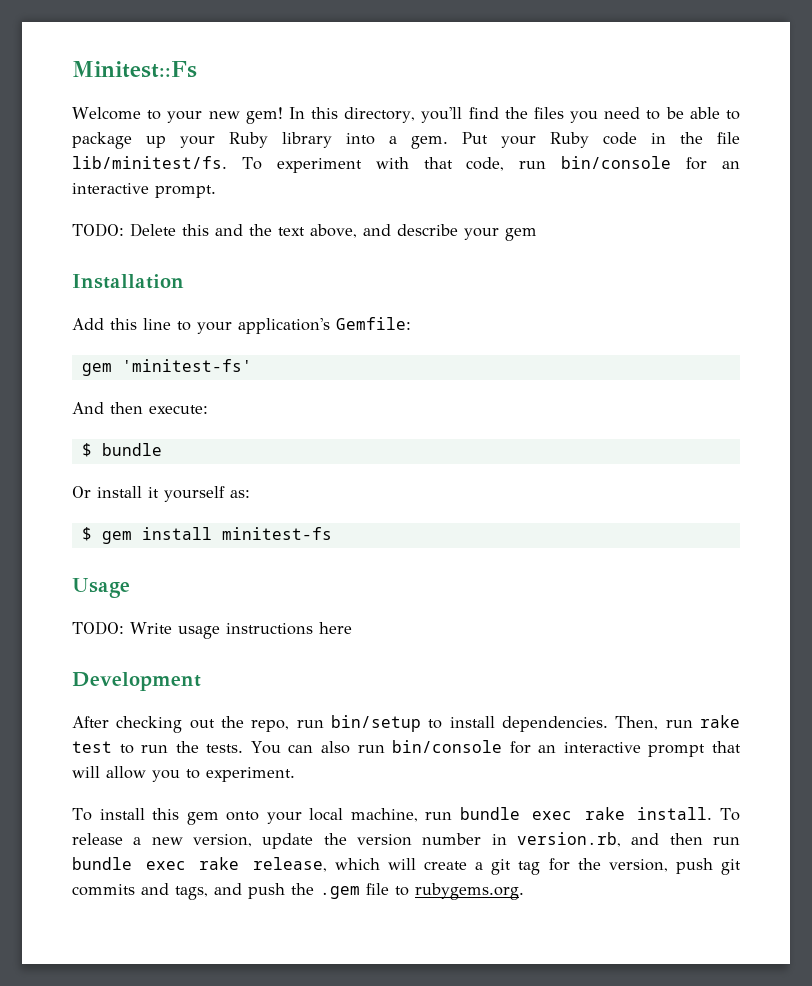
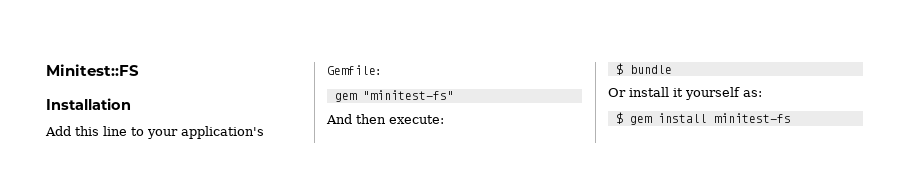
[72,61,197,78] [72,107,740,124] [72,132,740,149] [72,156,740,173] [72,183,216,198] [72,223,537,241] Minitest::Fs // Welcome to your new gem! In this directory, you'll find the files you need to be able to package up your Ruby library into a gem. Put your Ruby code in the file lib/minitest/fs. To experiment with that code, run bin/console for an interactive prompt. // TODO: Delete this and the text above, and describe your gem -> [46,64,139,76] Minitest::FS
[121,359,252,372] 'minitest-fs' -> [362,90,454,100] "minitest-fs"
[72,578,130,598] [72,621,352,639] [72,672,201,691] [72,715,741,733] [72,740,741,757] [72,766,295,782] [72,807,741,825] [72,832,741,849] [72,857,741,875] [72,883,524,900] // Usage // TODO: Write usage instructions here // Development // After checking out the repo, run bin/setup to install dependencies. Then, run rake test to run the tests. You can also run bin/console for an interactive prompt that will allow you to experiment. // To install this gem onto your local machine, run bundle exec rake install. To release a new version, update the version number in version.rb, and then run bundle exec rake release, which will create a git tag for the version, push git commits and tags, and push the .gem file to rubygems.org. -> (791, 118) none

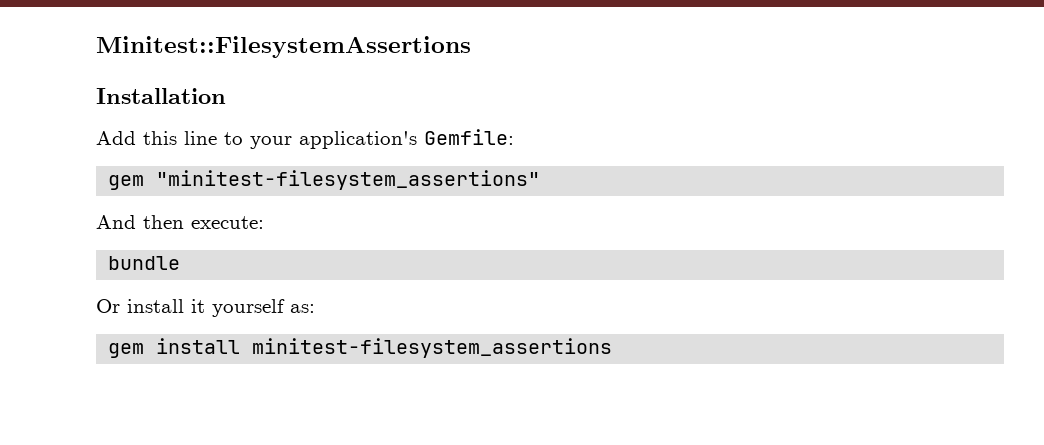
[46,64,139,76] Minitest::FS -> [96,36,471,58] Minitest::FilesystemAssertions
[362,90,454,100] "minitest-fs" -> [156,170,541,190] "minitest-filesystem_assertions"
[615,63,623,75] $ -> (264, 222) none
[615,112,623,124] $ -> (315, 308) none
[713,113,791,123] minitest-fs -> [252,338,613,358] minitest-filesystem_assertions

